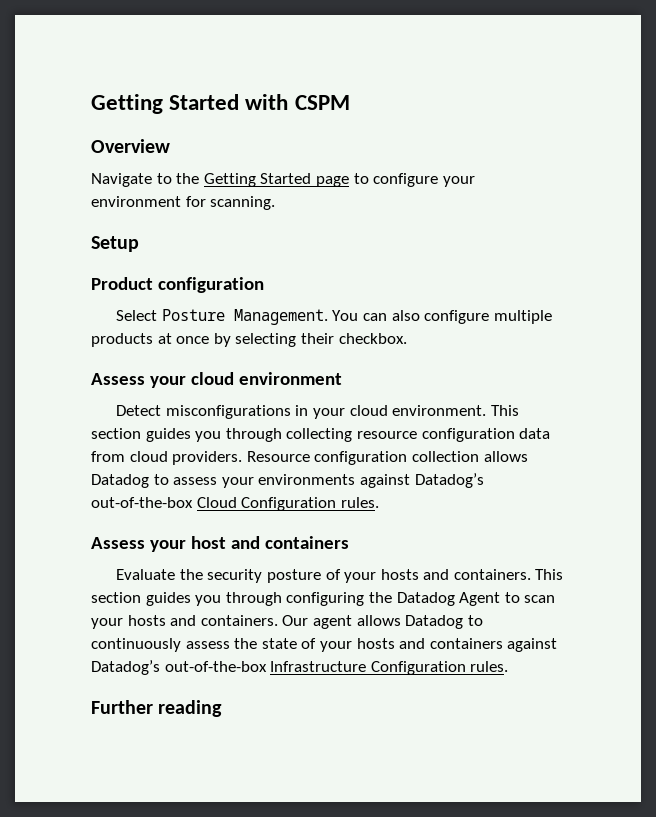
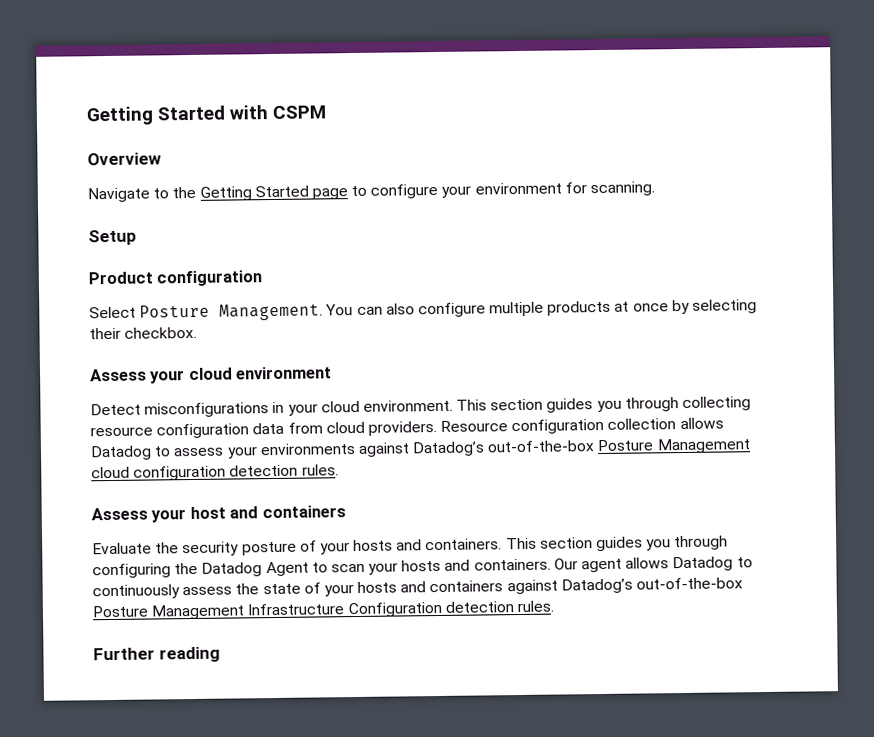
[196,497,337,511] Cloud Configuration -> [597,438,751,454] [91,464,299,481] Posture Management cloud configuration detection
(267, 666) none -> [92,604,246,620] Posture Management
(466, 668) none -> [444,601,514,613] detection

